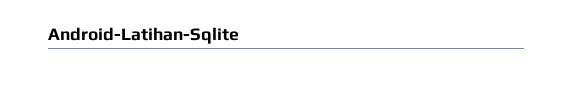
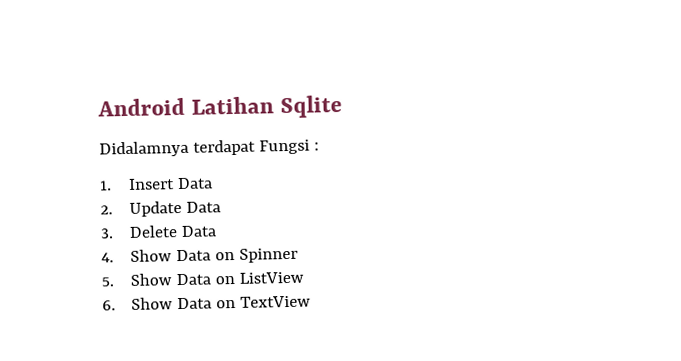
[48,27,239,44] Android-Latihan-Sqlite -> [97,94,343,119] [99,139,319,158] [99,177,214,191] [100,200,222,217] [100,225,218,239] [101,247,299,263] [101,271,305,287] [102,295,312,311] Android Latihan Sqlite // Didalamnya terdapat Fungsi : // 1. Insert Data // 2. Update Data // 3. Delete Data // 4. Show Data on Spinner // 5. Show Data on ListView // 6. Show Data on TextView

